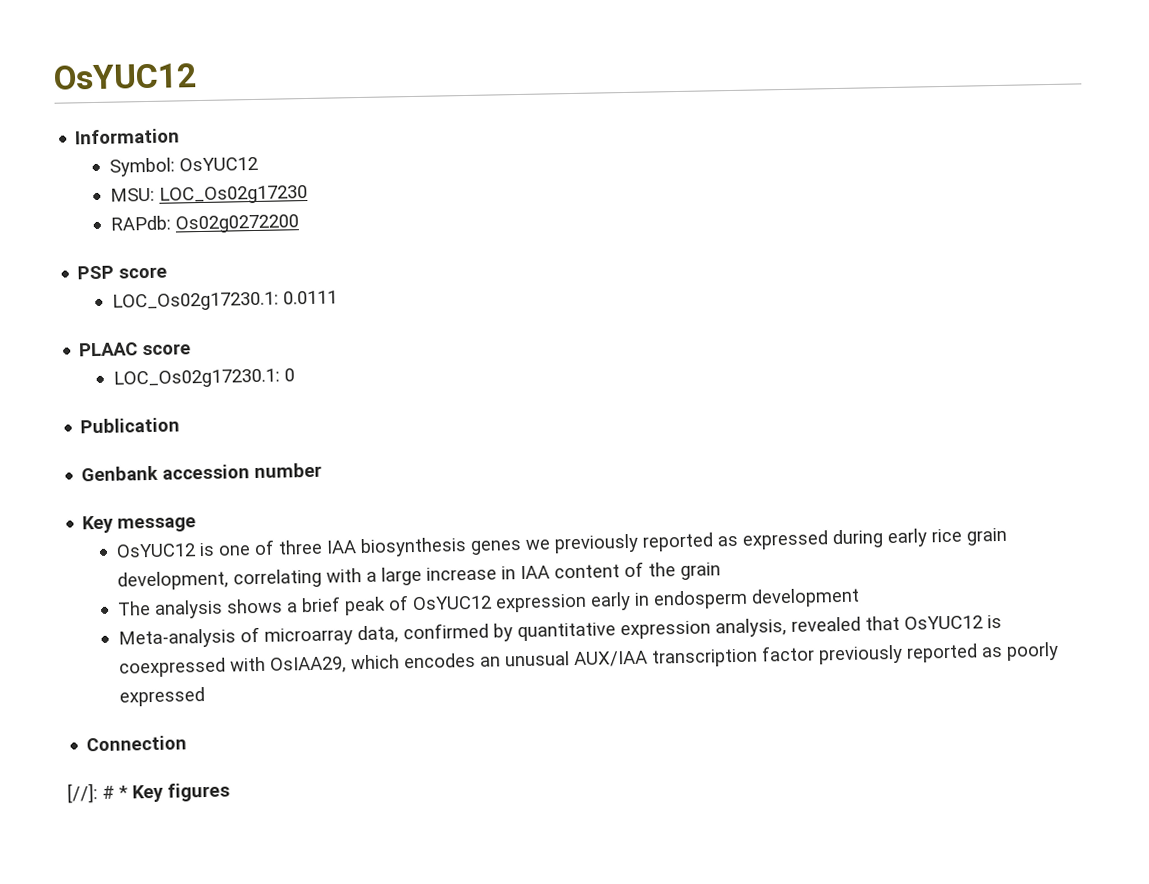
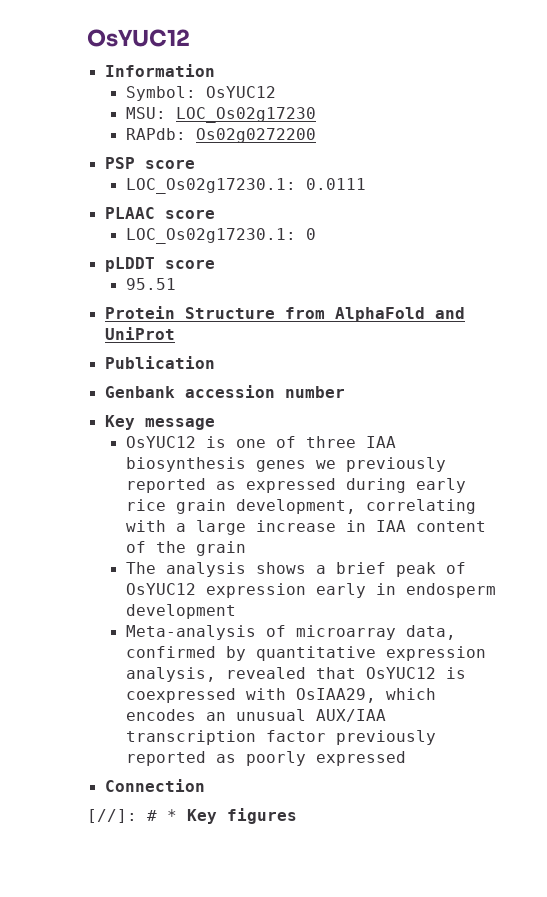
(295, 375) none -> [104,257,215,272] [125,278,176,290] [104,306,465,322] [104,327,175,340] // pLDDT score // 95.51 // Protein Structure from AlphaFold and UniProt

